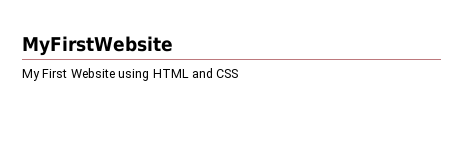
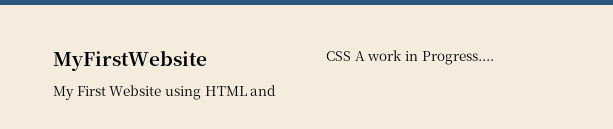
(239, 73) none -> [354,50,494,65] A work in Progress....

